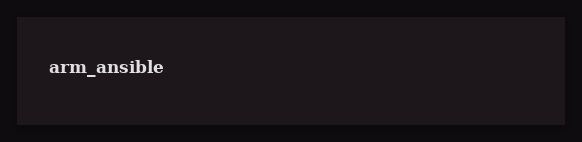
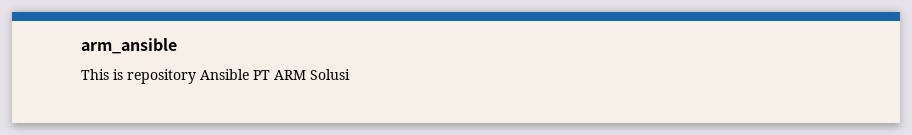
(164, 68) none -> [81,69,350,84] // This is repository Ansible PT ARM Solusi

